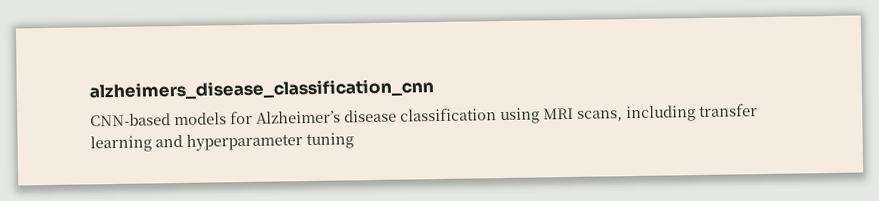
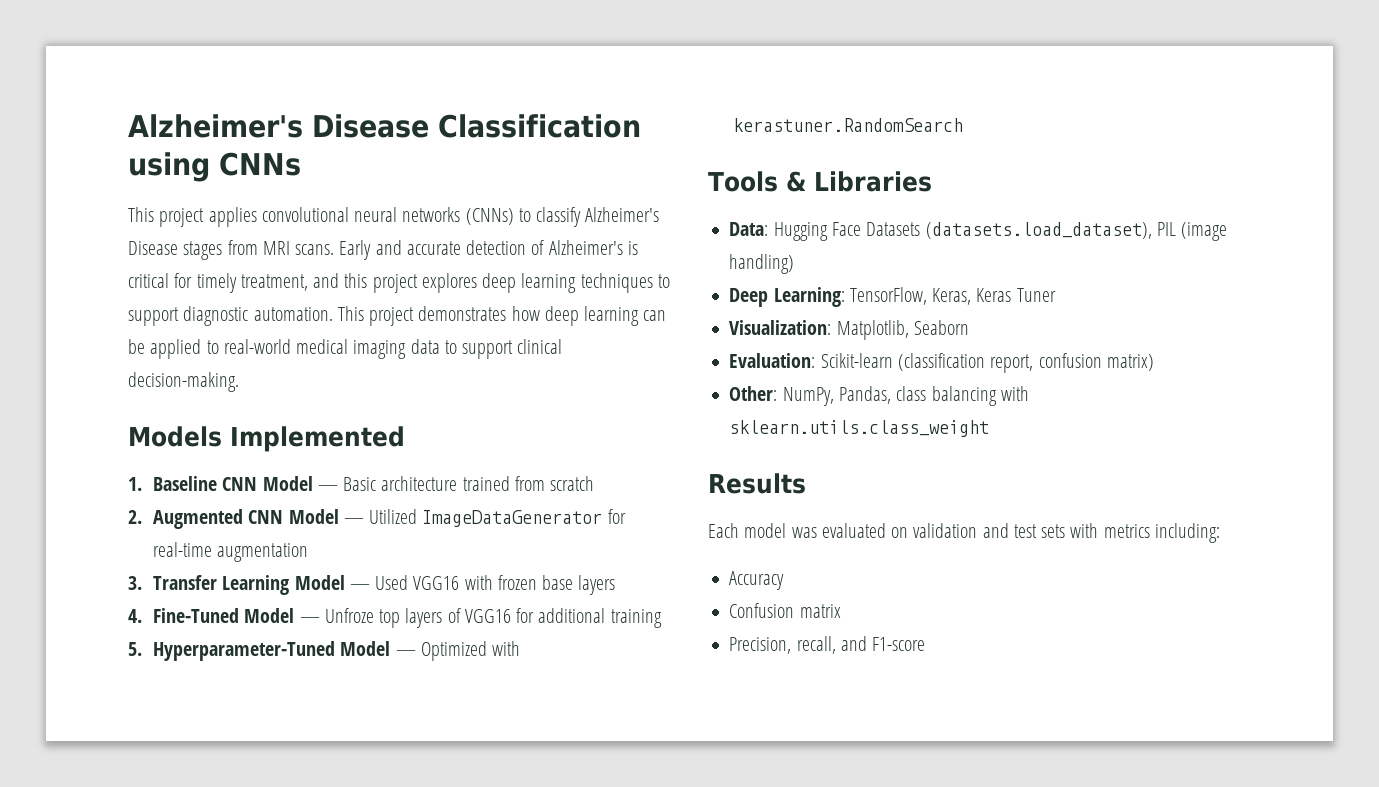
[89,78,434,101] [90,103,758,127] [90,132,354,153] alzheimers_disease_classification_cnn // CNN-based models for Alzheimer’s disease classification using MRI scans, including transfer learning and hyperparameter tuning -> [128,114,641,138] [128,152,301,182] [128,207,660,227] [128,240,638,260] [128,273,670,293] [128,306,667,326] [128,339,563,359] [128,372,239,392] [128,426,405,452] [128,476,595,491] [128,509,626,529] [153,542,309,562] [128,575,616,595] [128,608,662,628] [128,641,521,661] [733,118,964,132] [708,171,932,192] [729,222,1228,241] [729,254,795,274] [729,287,1056,307] [729,320,969,340] [729,353,1154,373] [729,386,1029,406] [729,420,990,437] [708,473,806,494] [708,523,1220,543] [729,571,785,590] [729,603,841,618] [729,636,926,654] Alzheimer's Disease Classification using CNNs // This project applies convolutional neural networks (CNNs) to classify Alzheimer's Disease stages from MRI scans. Early and accurate detection of Alzheimer's is critical for timely treatment, and this project explores deep learning techniques to support diagnostic automation. This project demonstrates how deep learning can be applied to real-world medical imaging data to support clinical decision-making. // Models Implemented // 1. Baseline CNN Model — Basic architecture trained from scratch // 2. Augmented CNN Model — Utilized ImageDataGenerator for real-time augmentation // 3. Transfer Learning Model — Used VGG16 with frozen base layers // 4. Fine-Tuned Model — Unfroze top layers of VGG16 for additional training // 5. Hyperparameter-Tuned Model — Optimized with kerastuner.RandomSearch // Tools & Libraries // Data: Hugging Face Datasets (datasets.load_dataset), PIL (image handling) // Deep Learning: TensorFlow, Keras, Keras Tuner // Visualization: Matplotlib, Seaborn // Evaluation: Scikit-learn (classification report, confusion matrix) // Other: NumPy, Pandas, class balancing with sklearn.utils.class_weight // Results // Each model was evaluated on validation and test sets with metrics including: // Accuracy // Confusion matrix // Precision, recall, and F1-score

